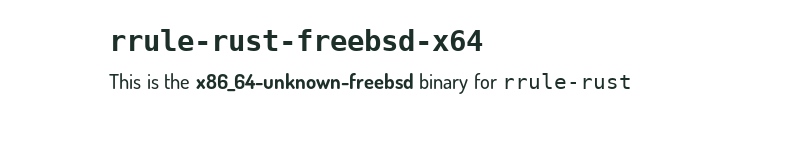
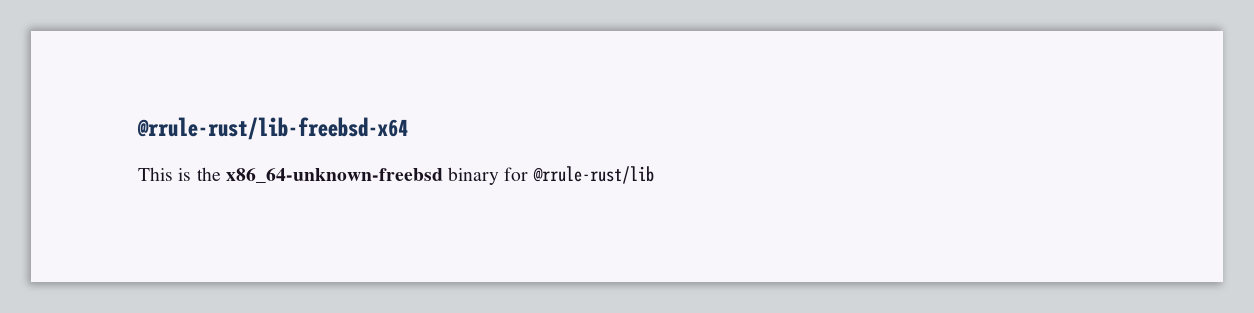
[109,29,483,51] rrule-rust-freebsd-x64 -> [137,117,408,140] @rrule-rust/lib-freebsd-x64
[502,73,633,89] rrule-rust -> [532,166,654,184] @rrule-rust/lib

